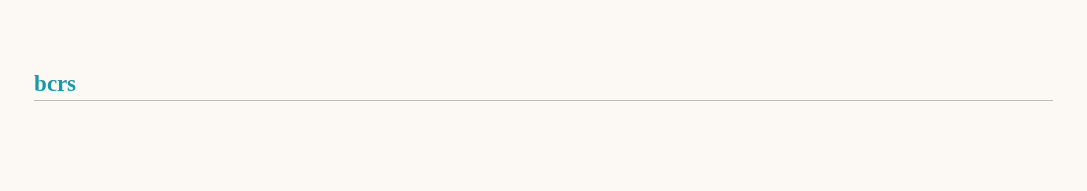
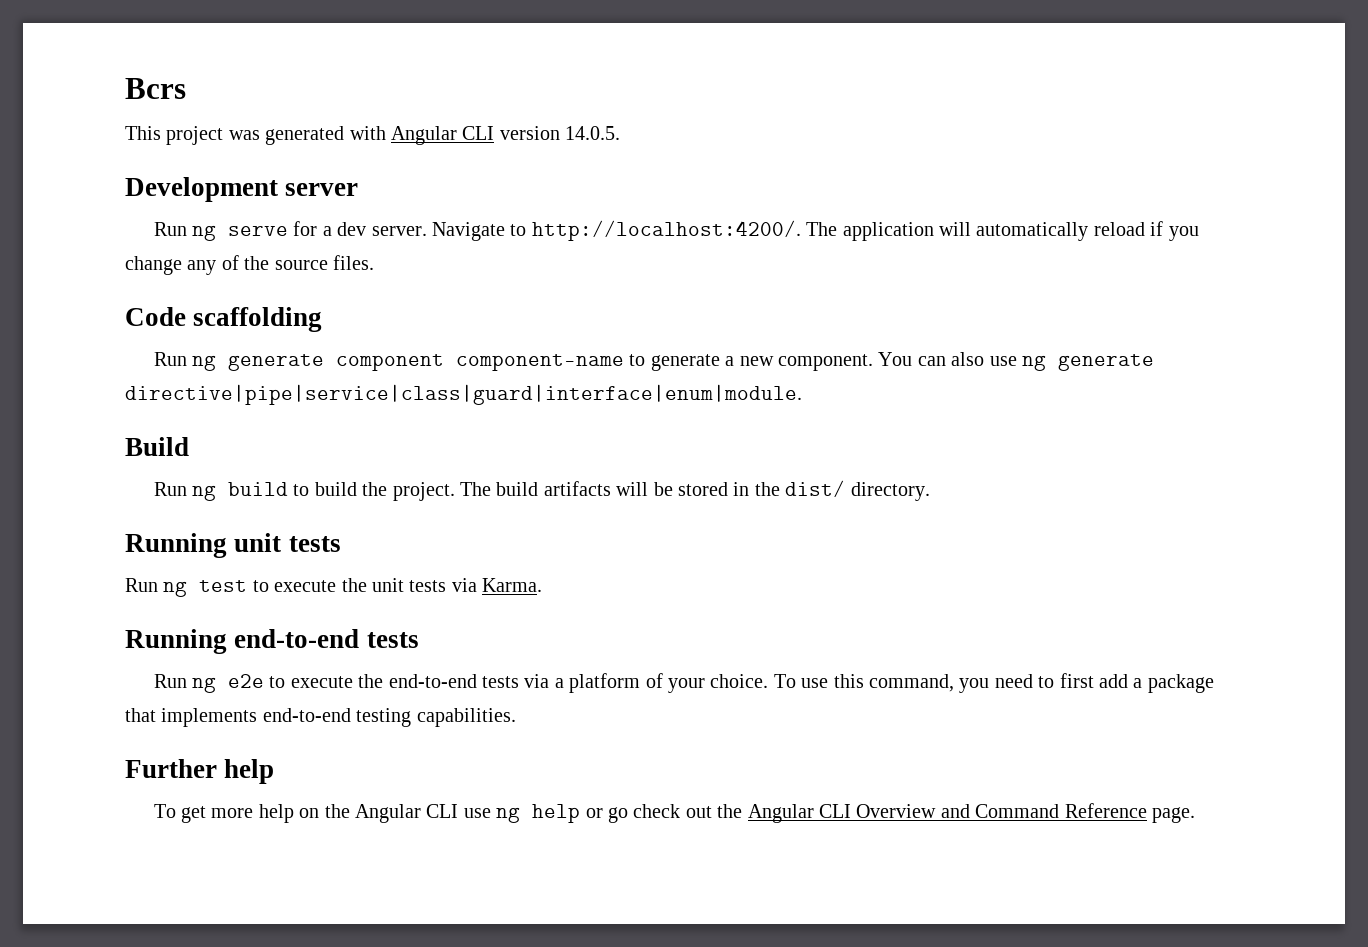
[34,75,76,91] bcrs -> [125,78,186,99] [125,126,621,145] [125,177,359,202] [153,220,1199,241] [125,255,374,275] [125,307,323,332] [153,352,1155,371] [125,384,802,405] [125,437,189,456] [153,480,930,501] [125,533,341,558] [125,578,543,597] [125,629,419,654] [153,673,1214,693] [125,708,516,727] [125,759,275,784] [153,803,1196,823] Bcrs // This project was generated with Angular CLI version 14.0.5. // Development server // Run ng serve for a dev server. Navigate to http://localhost:4200/. The application will automatically reload if you change any of the source files. // Code scaffolding // Run ng generate component component-name to generate a new component. You can also use ng generate directive|pipe|service|class|guard|interface|enum|module. // Build // Run ng build to build the project. The build artifacts will be stored in the dist/ directory. // Running unit tests // Run ng test to execute the unit tests via Karma. // Running end-to-end tests // Run ng e2e to execute the end-to-end tests via a platform of your choice. To use this command, you need to first add a package that implements end-to-end testing capabilities. // Further help // To get more help on the Angular CLI use ng help or go check out the Angular CLI Overview and Command Reference page.

